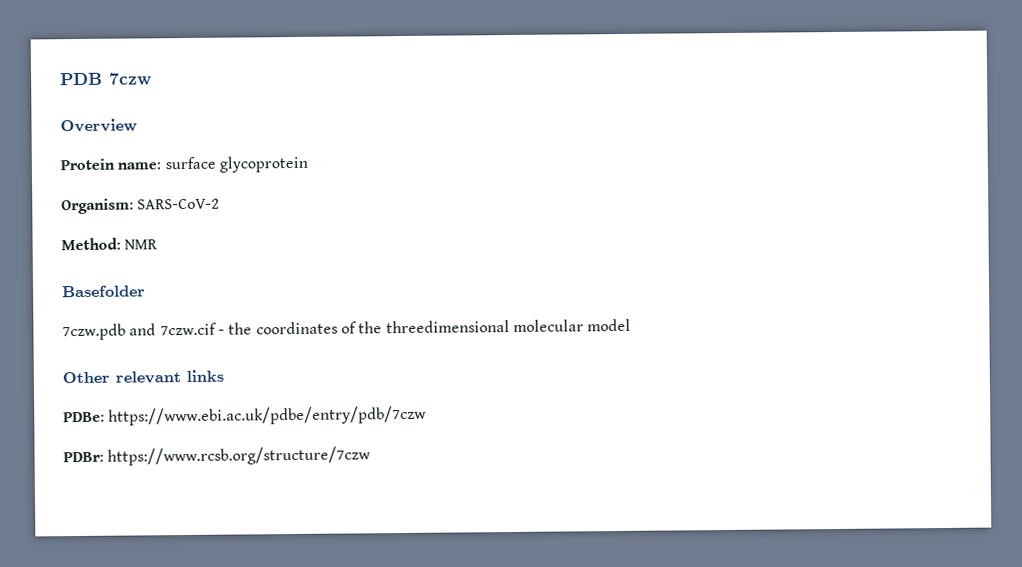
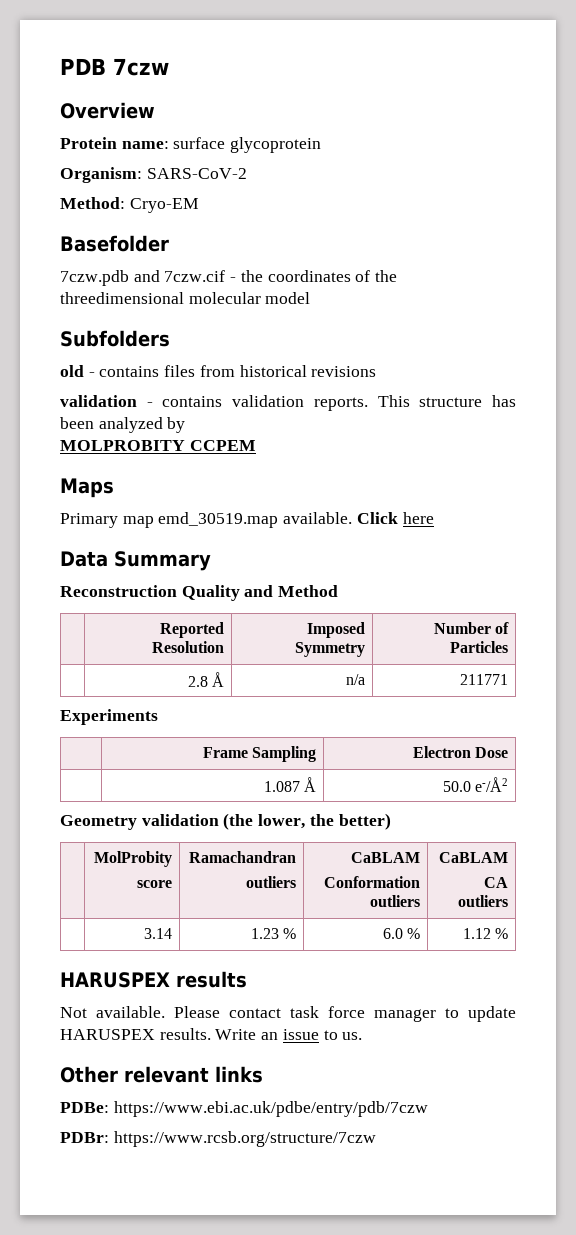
[124,239,159,250] NMR -> [129,198,199,213] Cryo-EM
(632, 325) none -> [60,330,170,347] [60,365,377,377] [60,395,516,411] [60,417,186,433] [60,440,256,451] [60,478,114,498] [60,512,434,528] [60,551,211,571] [60,585,339,601] [159,622,224,638] [151,641,224,653] [306,622,365,638] [294,642,365,657] [433,622,509,634] [449,641,508,653] [187,672,224,687] [345,674,365,685] [459,674,508,685] [60,709,158,725] [202,746,316,762] [412,746,508,758] [263,777,316,792] [442,777,508,792] [60,813,391,830] [93,851,172,867] [136,880,172,888] [188,851,296,863] [245,876,296,888] [350,852,420,863] [323,876,420,888] [369,895,420,907] [438,852,508,863] [483,877,508,888] [457,895,508,907] [143,928,172,939] [250,928,296,939] [382,928,420,939] [462,928,508,939] [60,971,247,988] [60,1006,516,1022] [60,1028,363,1040] // Subfolders // old - contains files from historical revisions // validation - contains validation reports. This structure has been analyzed by // MOLPROBITY CCPEM // Maps // Primary map emd_30519.map available. Click here // Data Summary // Reconstruction Quality and Method // | Reported Resolution | Imposed Symmetry | Number of Particles // | 2.8 Å | n/a | 211771 // Experiments // | Frame Sampling | Electron Dose // | 1.087 Å | 50.0 e-/Å2 // Geometry validation (the lower, the better) // | MolProbity // score | Ramachandran // outliers | CaBLAM // Conformation outliers | CaBLAM // CA outliers // | 3.14 | 1.23 % | 6.0 % | 1.12 % // HARUSPEX results // Not available. Please contact task force manager to update HARUSPEX results. Write an issue to us.

